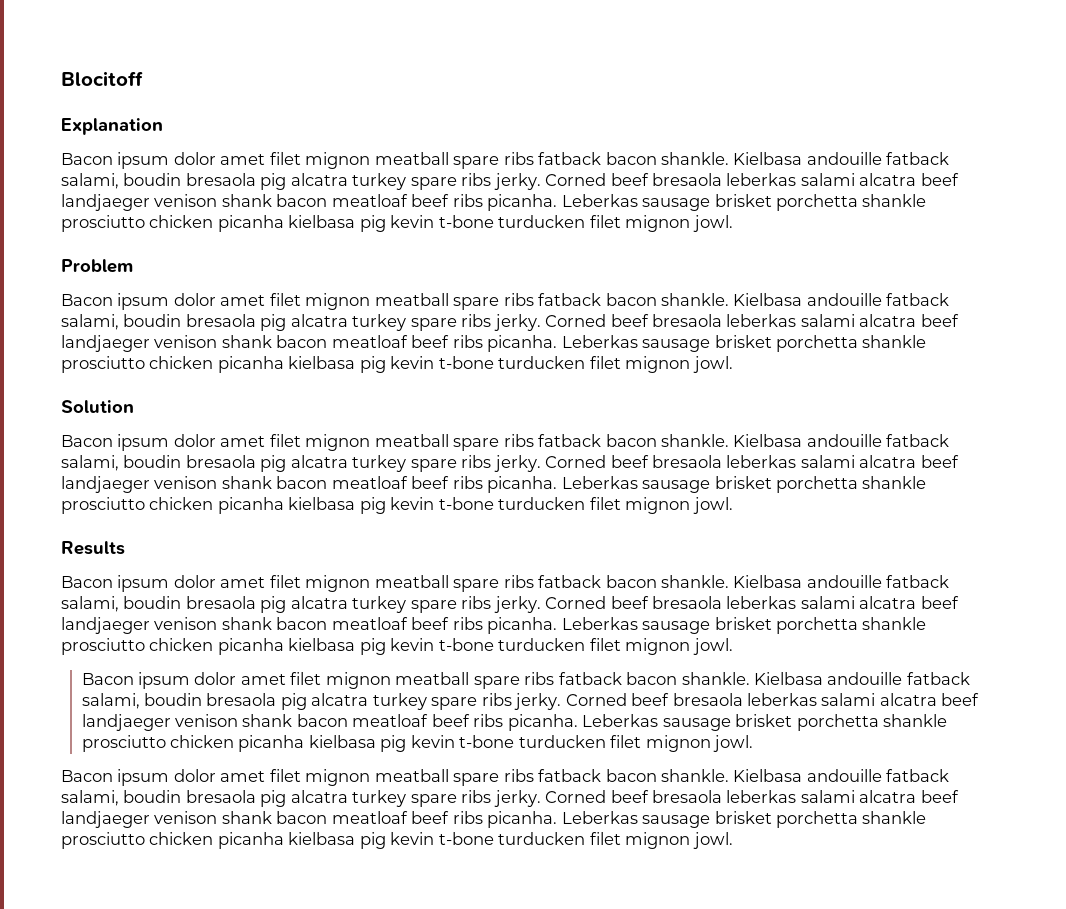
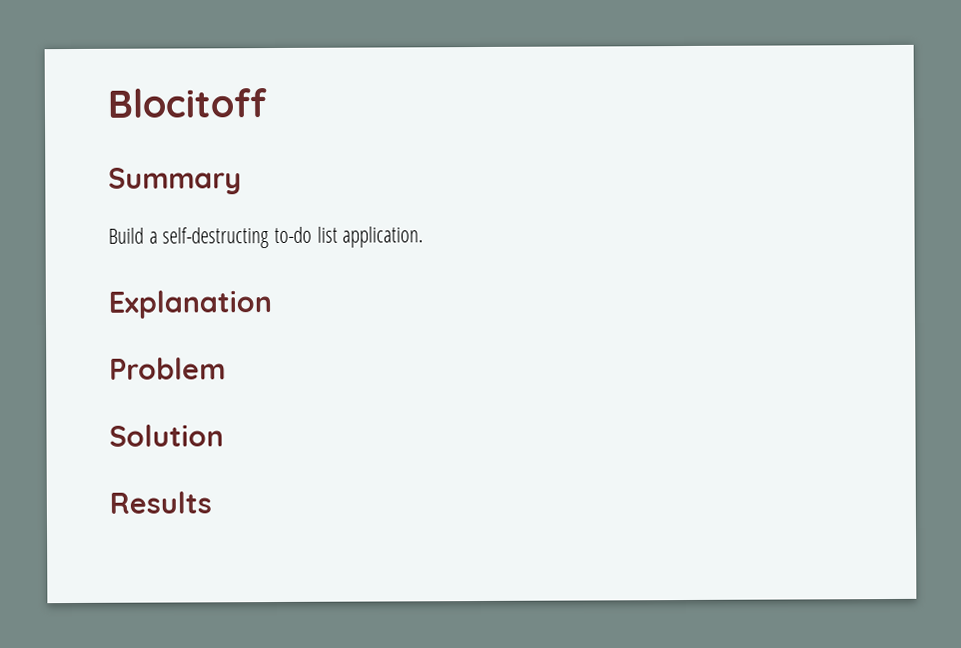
[61,118,163,135] [61,152,950,169] [61,173,959,190] [61,194,927,211] [61,215,733,232] [61,259,133,273] [61,293,950,310] [61,314,959,331] [61,335,927,352] [61,356,733,373] [61,400,134,413] [61,434,950,451] [61,455,959,472] [61,476,927,493] [61,497,733,514] [61,541,125,555] [61,575,950,592] [61,596,959,613] [61,617,927,634] [61,638,733,655] [81,672,970,689] [81,693,980,710] [81,714,948,731] [81,735,754,752] [61,769,950,786] [61,790,959,807] [61,811,927,828] [61,832,733,849] Explanation // Bacon ipsum dolor amet filet mignon meatball spare ribs fatback bacon shankle. Kielbasa andouille fatback salami, boudin bresaola pig alcatra turkey spare ribs jerky. Corned beef bresaola leberkas salami alcatra beef landjaeger venison shank bacon meatloaf beef ribs picanha. Leberkas sausage brisket porchetta shankle prosciutto chicken picanha kielbasa pig kevin t-bone turducken filet mignon jowl. // Problem // Bacon ipsum dolor amet filet mignon meatball spare ribs fatback bacon shankle. Kielbasa andouille fatback salami, boudin bresaola pig alcatra turkey spare ribs jerky. Corned beef bresaola leberkas salami alcatra beef landjaeger venison shank bacon meatloaf beef ribs picanha. Leberkas sausage brisket porchetta shankle prosciutto chicken picanha kielbasa pig kevin t-bone turducken filet mignon jowl. // Solution // Bacon ipsum dolor amet filet mignon meatball spare ribs fatback bacon shankle. Kielbasa andouille fatback salami, boudin bresaola pig alcatra turkey spare ribs jerky. Corned beef bresaola leberkas salami alcatra beef landjaeger venison shank bacon meatloaf beef ribs picanha. Leberkas sausage brisket porchetta shankle prosciutto chicken picanha kielbasa pig kevin t-bone turducken filet mignon jowl. // Results // Bacon ipsum dolor amet filet mignon meatball spare ribs fatback bacon shankle. Kielbasa andouille fatback salami, boudin bresaola pig alcatra turkey spare ribs jerky. Corned beef bresaola leberkas salami alcatra beef landjaeger venison shank bacon meatloaf beef ribs picanha. Leberkas sausage brisket porchetta shankle prosciutto chicken picanha kielbasa pig kevin t-bone turducken filet mignon jowl. // Bacon ipsum dolor amet filet mignon meatball spare ribs fatback bacon shankle. Kielbasa andouille fatback salami, boudin bresaola pig alcatra turkey spare ribs jerky. Corned beef bresaola leberkas salami alcatra beef landjaeger venison shank bacon meatloaf beef ribs picanha. Leberkas sausage brisket porchetta shankle prosciutto chicken picanha kielbasa pig kevin t-bone turducken filet mignon jowl. // Bacon ipsum dolor amet filet mignon meatball spare ribs fatback bacon shankle. Kielbasa andouille fatback salami, boudin bresaola pig alcatra turkey spare ribs jerky. Corned beef bresaola leberkas salami alcatra beef landjaeger venison shank bacon meatloaf beef ribs picanha. Leberkas sausage brisket porchetta shankle prosciutto chicken picanha kielbasa pig kevin t-bone turducken filet mignon jowl. -> [108,167,242,195] [108,226,424,249] [108,290,272,319] [109,357,226,380] [109,424,224,447] [109,491,212,514] Summary // Build a self-destructing to-do list application. // Explanation // Problem // Solution // Results

